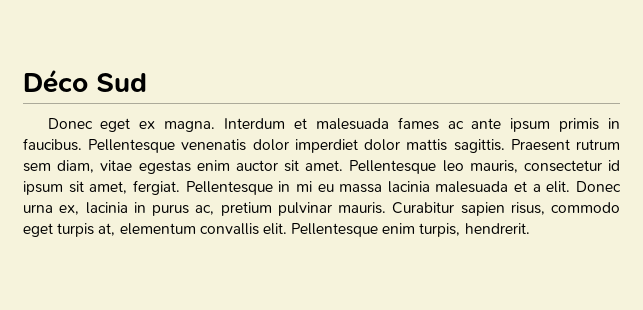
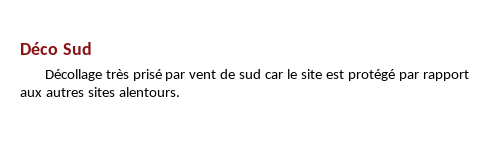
[47,117,620,132] [23,138,620,153] [23,160,621,174] [23,180,621,195] [23,202,620,216] [23,223,530,237] Donec eget ex magna. Interdum et malesuada fames ac ante ipsum primis in faucibus. Pellentesque venenatis dolor imperdiet dolor mattis sagittis. Praesent rutrum sem diam, vitae egestas enim auctor sit amet. Pellentesque leo mauris, consectetur id ipsum sit amet, fergiat. Pellentesque in mi eu massa lacinia malesuada et a elit. Donec urna ex, lacinia in purus ac, pretium pulvinar mauris. Curabitur sapien risus, commodo eget turpis at, elementum convallis elit. Pellentesque enim turpis, hendrerit. -> [44,69,469,81] [20,87,180,97] Décollage très prisé par vent de sud car le site est protégé par rapport aux autres sites alentours.

